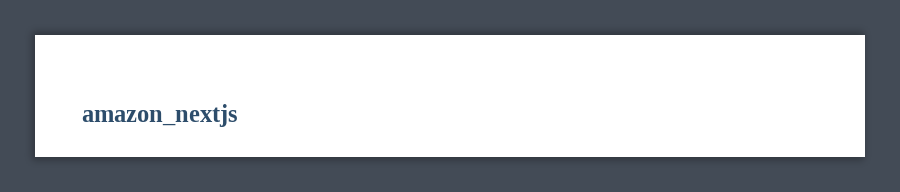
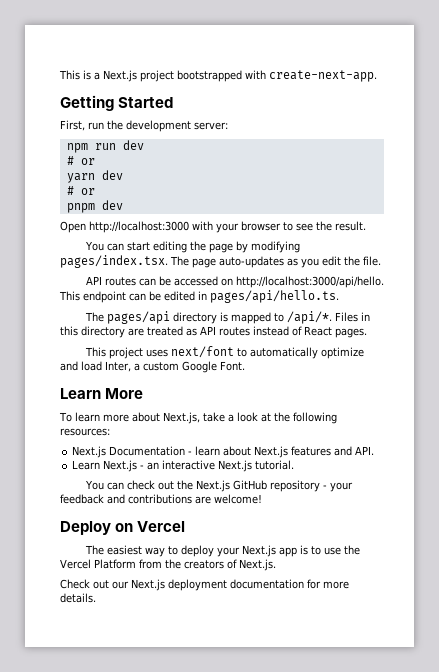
[82,104,238,127] amazon_nextjs -> [59,70,377,82] [60,95,174,111] [60,120,228,132] [66,140,144,153] [66,156,95,165] [66,170,123,183] [66,186,95,195] [66,200,123,213] [60,221,366,233] [84,241,300,253] [60,255,381,268] [85,276,384,288] [59,290,339,303] [84,311,370,324] [60,326,367,338] [84,346,364,359] [60,361,245,373] [60,388,144,399] [59,412,337,424] [60,428,110,436] [72,446,375,458] [72,460,295,472] [84,480,353,492] [60,494,262,504] [60,521,186,535] [84,545,360,557] [60,559,276,571] [60,579,349,591] [60,593,96,603] This is a Next.js project bootstrapped with create-next-app. // Getting Started // First, run the development server: // npm run dev // # or // yarn dev // # or // pnpm dev // Open http://localhost:3000 with your browser to see the result. // You can start editing the page by modifying pages/index.tsx. The page auto-updates as you edit the file. // API routes can be accessed on http://localhost:3000/api/hello. This endpoint can be edited in pages/api/hello.ts. // The pages/api directory is mapped to /api/*. Files in this directory are treated as API routes instead of React pages. // This project uses next/font to automatically optimize and load Inter, a custom Google Font. // Learn More // To learn more about Next.js, take a look at the following resources: // Next.js Documentation - learn about Next.js features and API. // Learn Next.js - an interactive Next.js tutorial. // You can check out the Next.js GitHub repository - your feedback and contributions are welcome! // Deploy on Vercel // The easiest way to deploy your Next.js app is to use the Vercel Platform from the creators of Next.js. // Check out our Next.js deployment documentation for more details.

